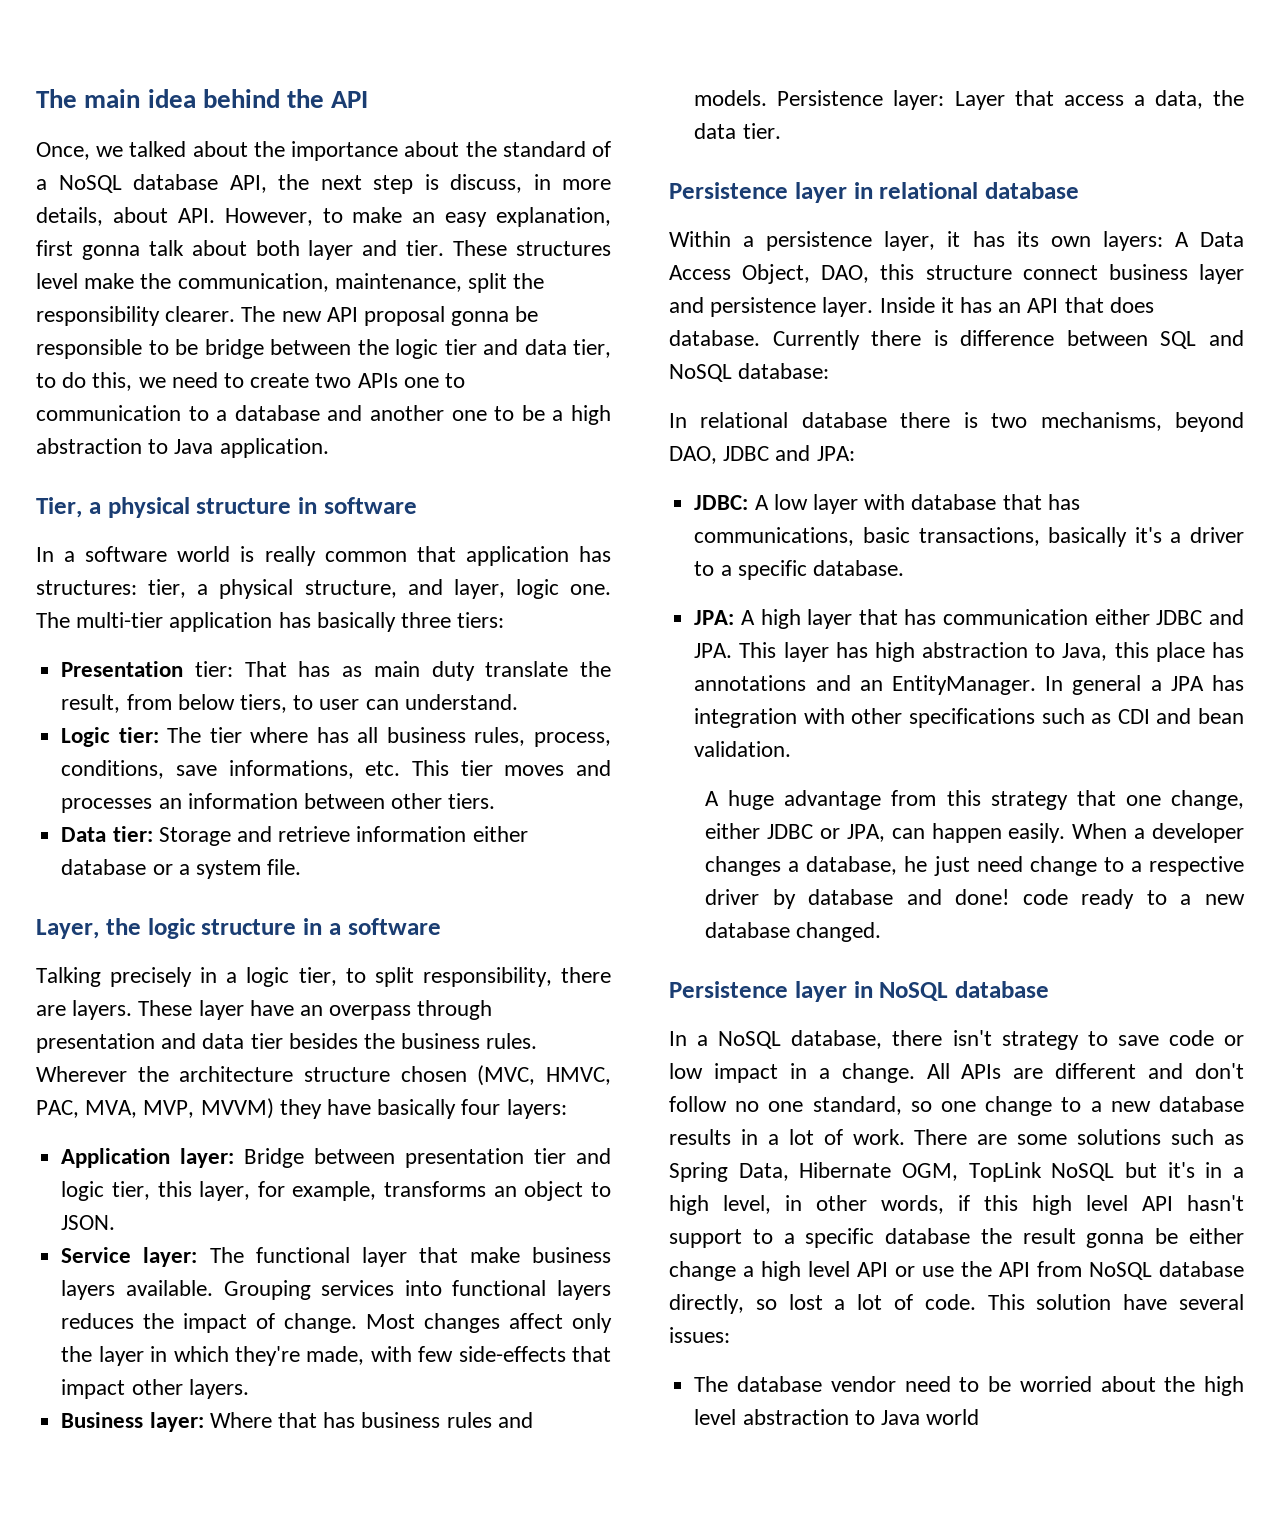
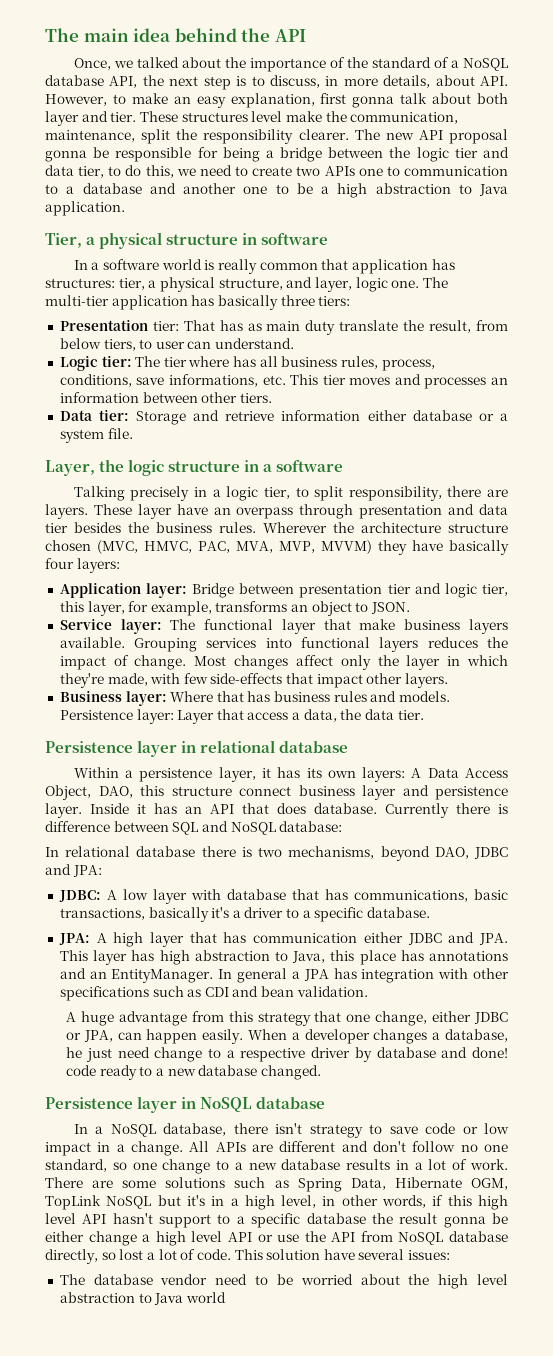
[404,141,460,157] about -> [329,57,345,68] of
(439, 182) none -> [251,76,265,86] to
[148,339,198,355] to be -> [197,147,274,162] for being a

